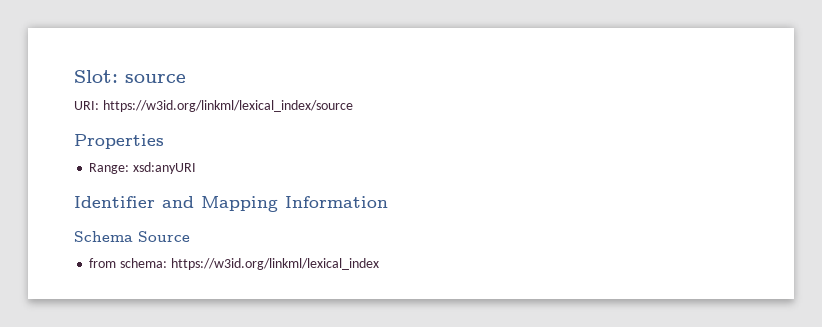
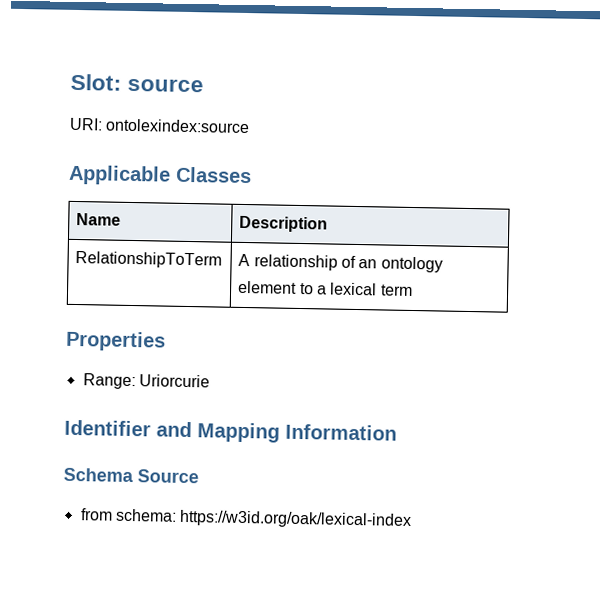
[102,100,353,112] https://w3id.org/linkml/lexical_index/source -> [105,118,251,134] [68,164,252,186] [76,212,122,226] [239,215,329,233] [75,250,223,269] [238,253,443,273] [238,280,413,296] ontolexindex:source // Applicable Classes // Name | Description // RelationshipToTerm | A relationship of an ontology element to a lexical term
[133,162,197,174] xsd:anyURI -> [138,374,210,388] Uriorcurie
[170,258,379,270] https://w3id.org/linkml/lexical_index -> [179,509,413,530] https://w3id.org/oak/lexical-index

